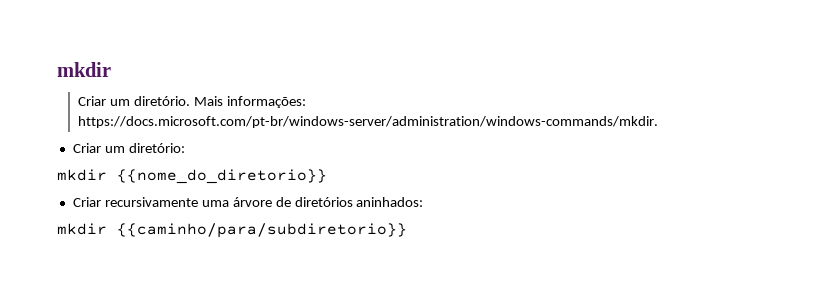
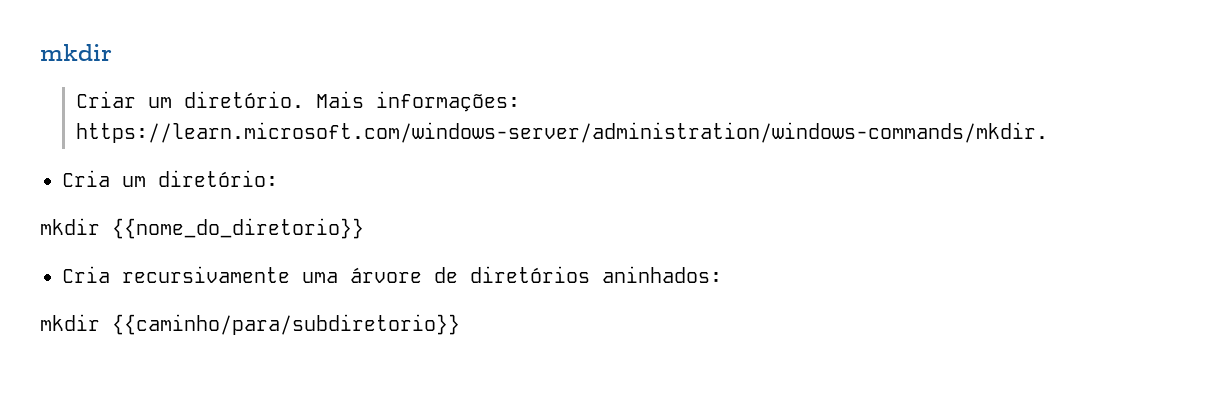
[78,116,659,128] [72,143,101,153] https://docs.microsoft.com/pt-br/windows-server/administration/windows-commands/mkdir. // Criar -> [76,122,1049,143] [62,170,110,187] https://learn.microsoft.com/windows-server/administration/windows-commands/mkdir. // Cria
[72,197,101,207] Criar -> [62,266,110,283] Cria

